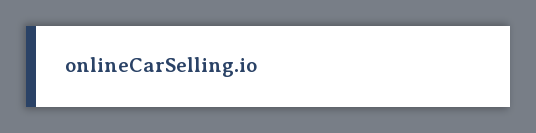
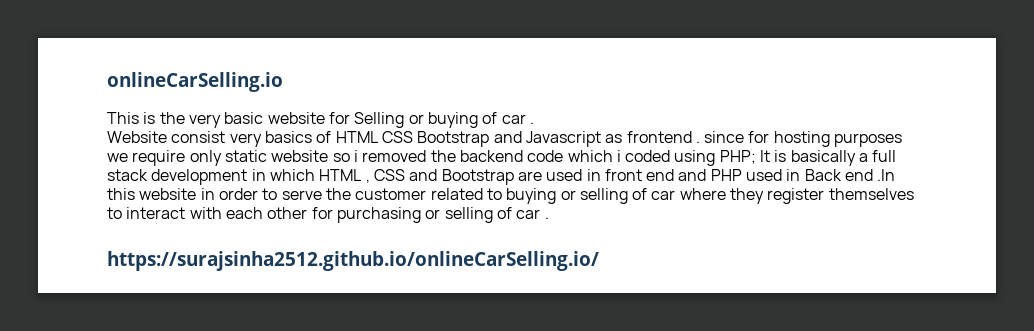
(257, 67) none -> [107,112,534,128] [107,131,903,147] [107,150,897,166] [107,169,896,185] [107,188,914,204] [107,207,549,223] [107,251,599,271] // This is the very basic website for Selling or buying of car . // Website consist very basics of HTML CSS Bootstrap and Javascript as frontend . since for hosting purposes we require only static website so i removed the backend code which i coded using PHP; It is basically a full stack development in which HTML , CSS and Bootstrap are used in front end and PHP used in Back end .In this website in order to serve the customer related to buying or selling of car where they register themselves to interact with each other for purchasing or selling of car . // https://surajsinha2512.github.io/onlineCarSelling.io/

